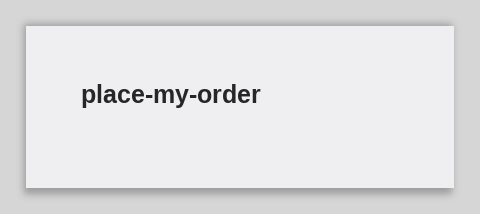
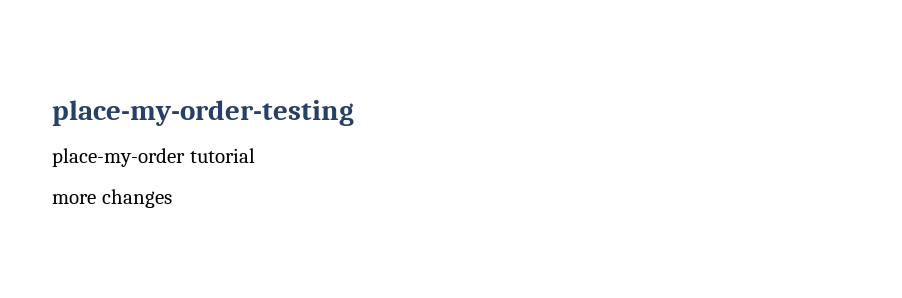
[81,84,261,108] place-my-order -> [52,100,354,126] [52,148,255,167] [52,189,172,208] place-my-order-testing // place-my-order tutorial // more changes

